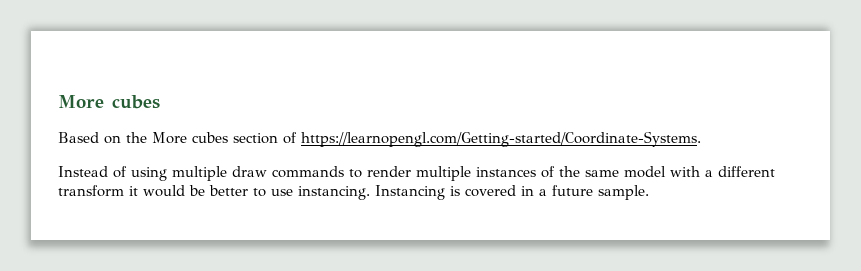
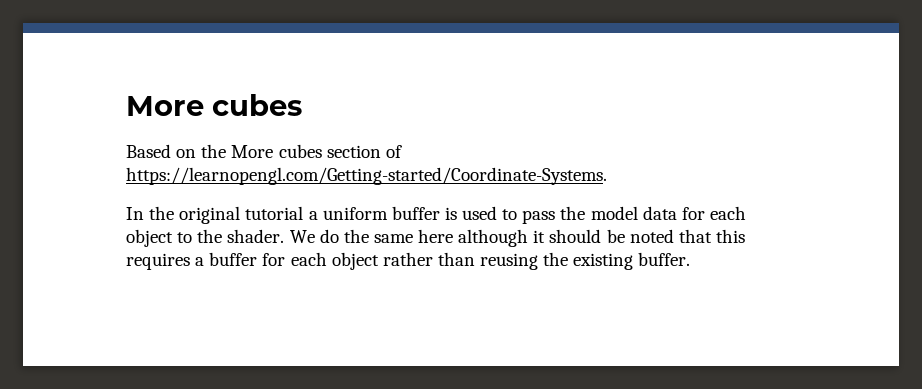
[58,166,775,181] [58,185,649,200] Instead of using multiple draw commands to render multiple instances of the same model with a different transform it would be better to use instancing. Instancing is covered in a future sample. -> [126,206,746,224] [126,229,745,247] [126,252,691,270] In the original tutorial a uniform buffer is used to pass the model data for each object to the shader. We do the same here although it should be noted that this requires a buffer for each object rather than reusing the existing buffer.

